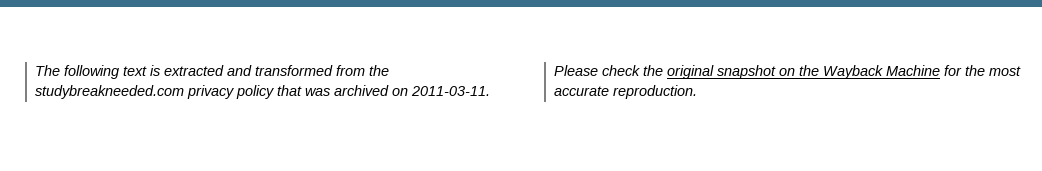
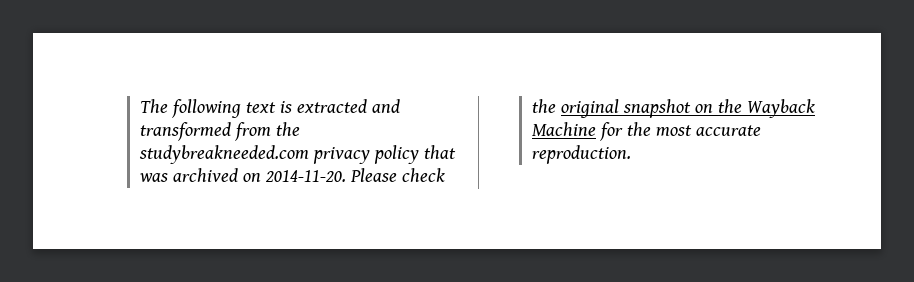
[411,86,491,96] 2011-03-11. -> [264,170,346,182] 2014-11-20.

